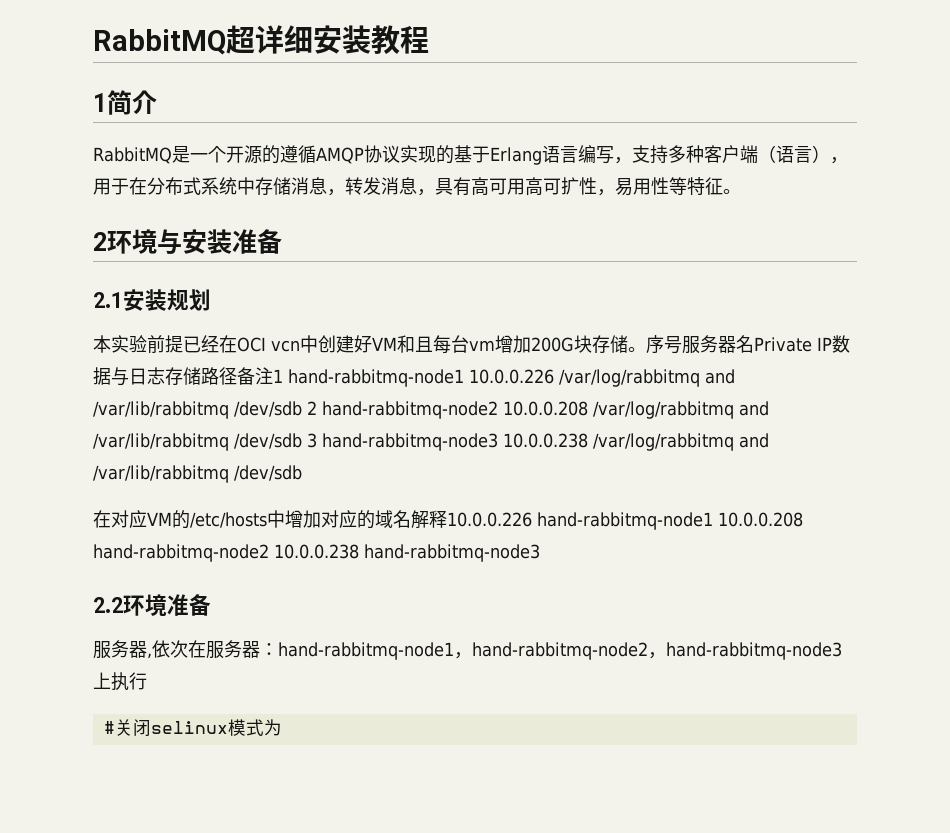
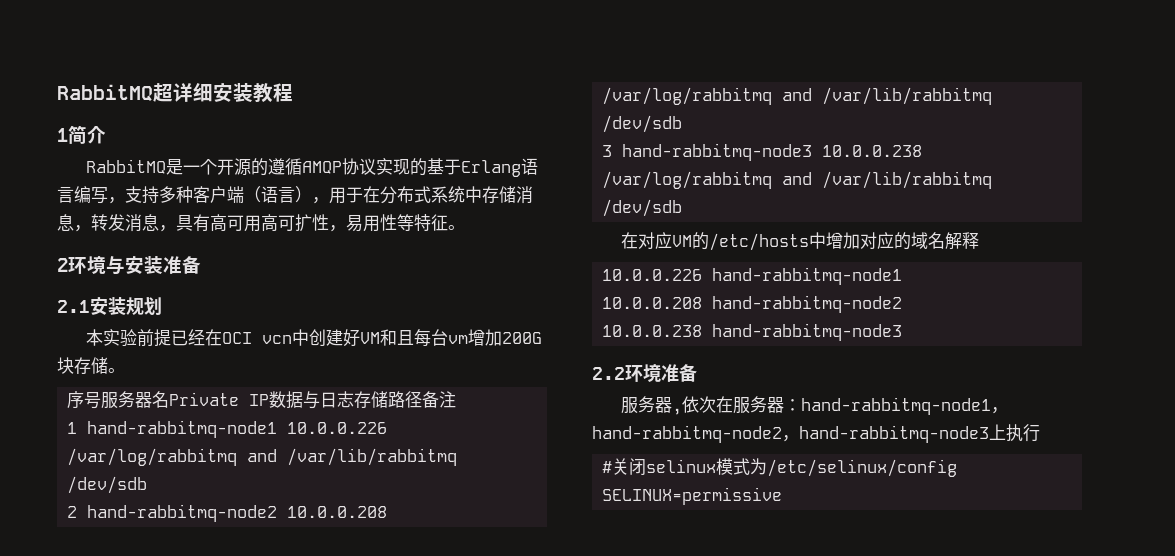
(646, 349) none -> (125, 370) //
(273, 376) none -> (457, 399) //
(302, 409) none -> (148, 485) //
(302, 441) none -> (683, 124) //
(447, 519) none -> (979, 240) //
(713, 521) none -> (903, 276) //
(269, 553) none -> (903, 304) //
(282, 727) none -> [767,459,958,477] [602,487,783,505] /etc/selinux/config SELINUX=permissive

